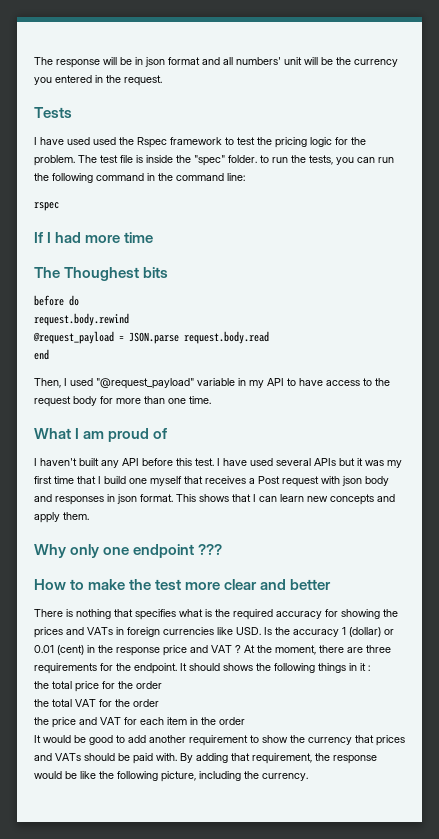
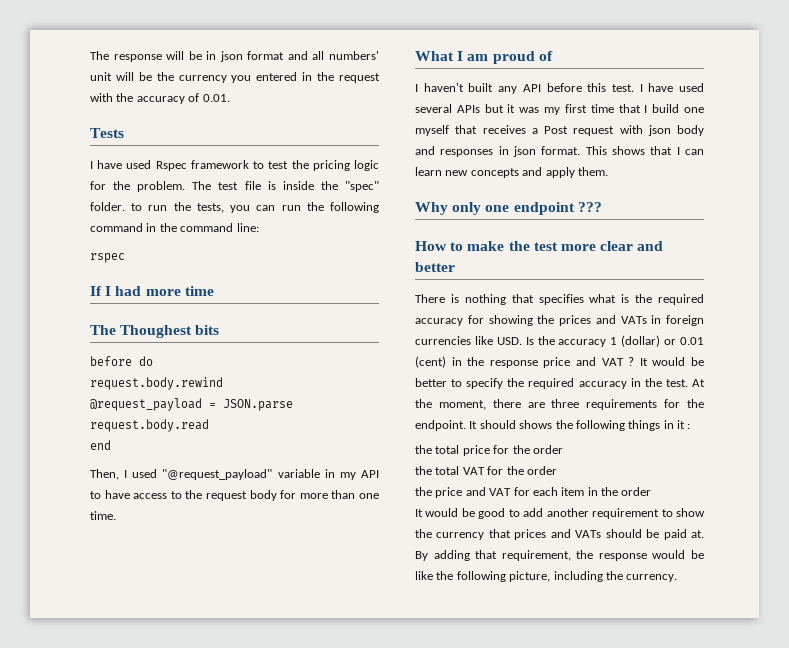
[124,75,162,86] request. -> [339,73,380,83] [90,93,230,104] request with the accuracy of 0.01.
[93,137,134,145] used the -> (152, 164) none
(241, 649) none -> [639,357,704,366] [415,378,688,389] It would be better to specify the required accuracy in the test.
[156,753,177,761] with. -> [691,530,704,538] at.

